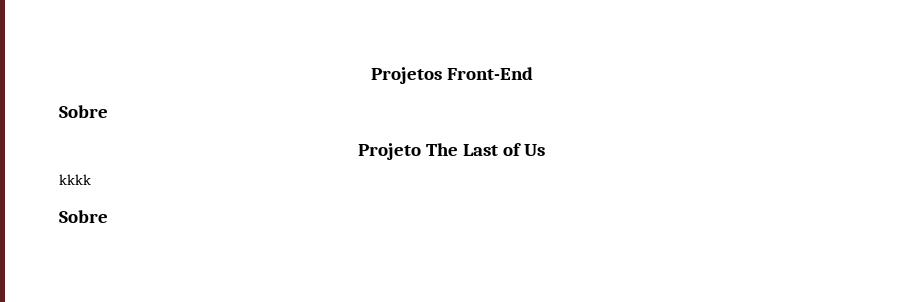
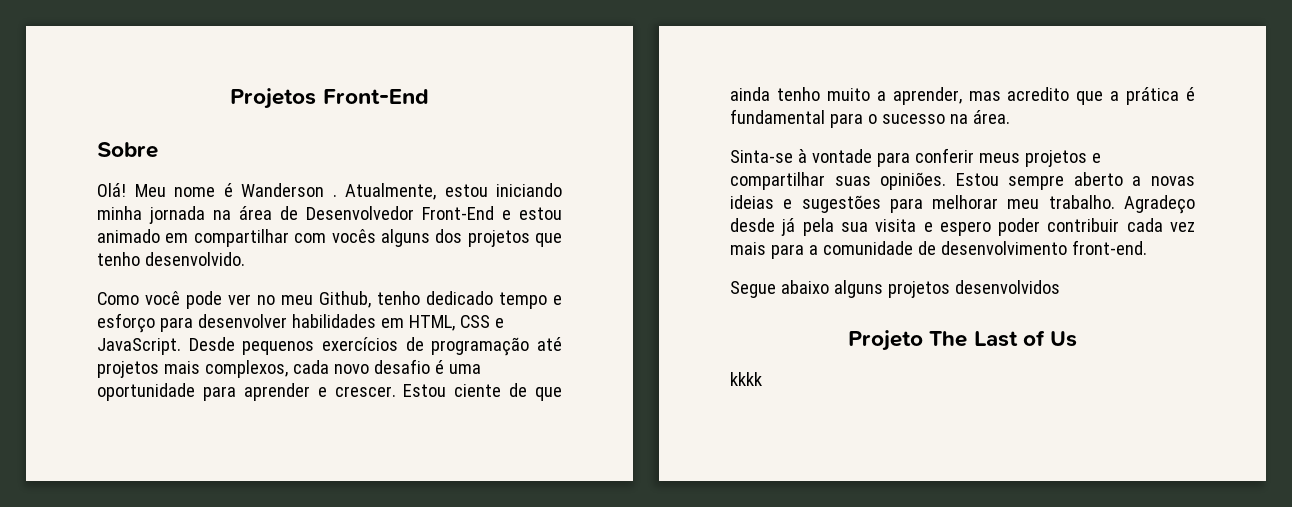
(108, 111) none -> [97,183,562,200] [97,206,562,224] [97,229,562,247] [97,252,245,266] [97,291,562,309] [97,313,504,333] [97,337,562,356] [97,359,481,378] [97,383,562,401] [730,87,1195,105] [730,109,1010,128] [730,148,1101,167] [730,172,1195,190] [730,195,1195,214] [730,218,1195,236] [730,240,1147,259] [730,280,1060,298] // Olá! Meu nome é Wanderson . Atualmente, estou iniciando minha jornada na área de Desenvolvedor Front-End e estou animado em compartilhar com vocês alguns dos projetos que tenho desenvolvido. // Como você pode ver no meu Github, tenho dedicado tempo e esforço para desenvolver habilidades em HTML, CSS e JavaScript. Desde pequenos exercícios de programação até projetos mais complexos, cada novo desafio é uma oportunidade para aprender e crescer. Estou ciente de que ainda tenho muito a aprender, mas acredito que a prática é fundamental para o sucesso na área. // Sinta-se à vontade para conferir meus projetos e compartilhar suas opiniões. Estou sempre aberto a novas ideias e sugestões para melhorar meu trabalho. Agradeço desde já pela sua visita e espero poder contribuir cada vez mais para a comunidade de desenvolvimento front-end. // Segue abaixo alguns projetos desenvolvidos
[59,210,108,223] // Sobre -> (762, 379) none

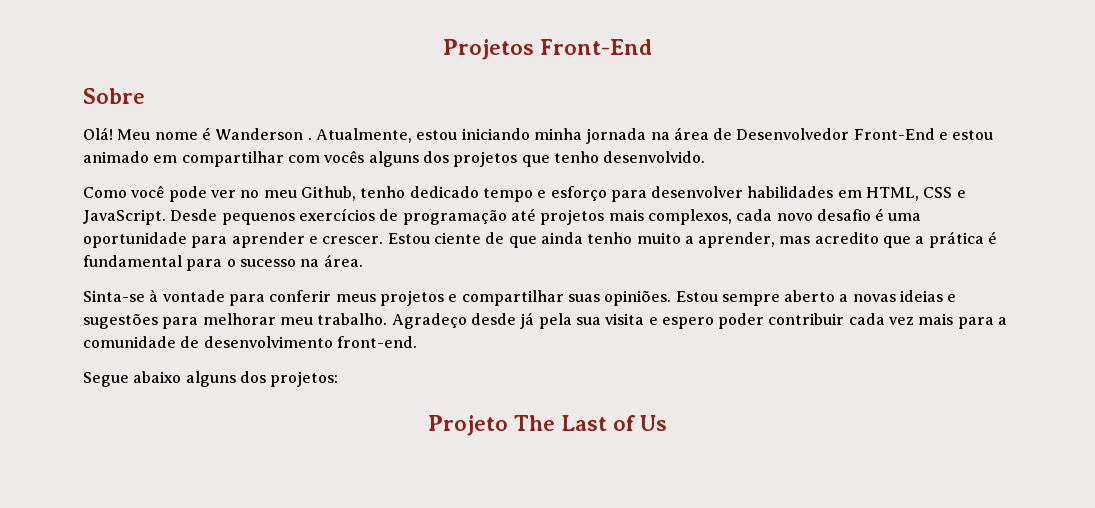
[887,280,1060,298] projetos desenvolvidos -> [239,371,339,387] dos projetos:
[730,372,762,386] // kkkk -> (668, 423) none

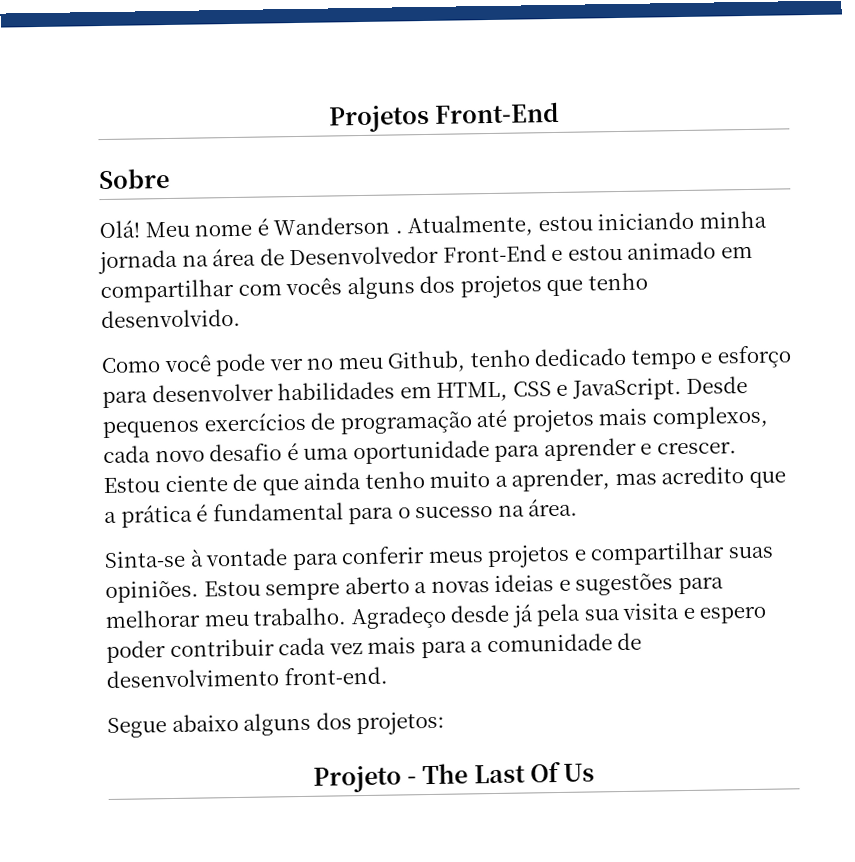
(508, 425) none -> [406,776,417,785] -
[613,415,636,431] of -> [530,761,562,783] Of

